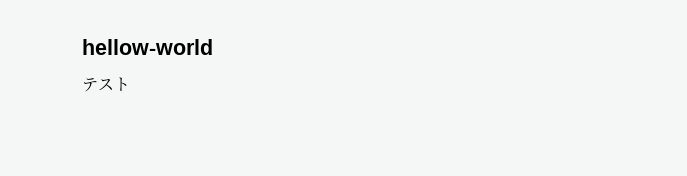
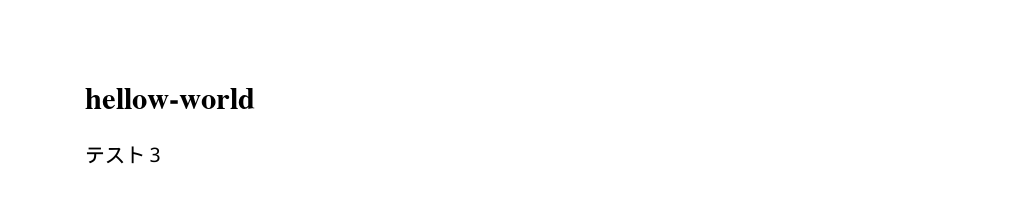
(130, 84) none -> [145,147,165,163] ３

